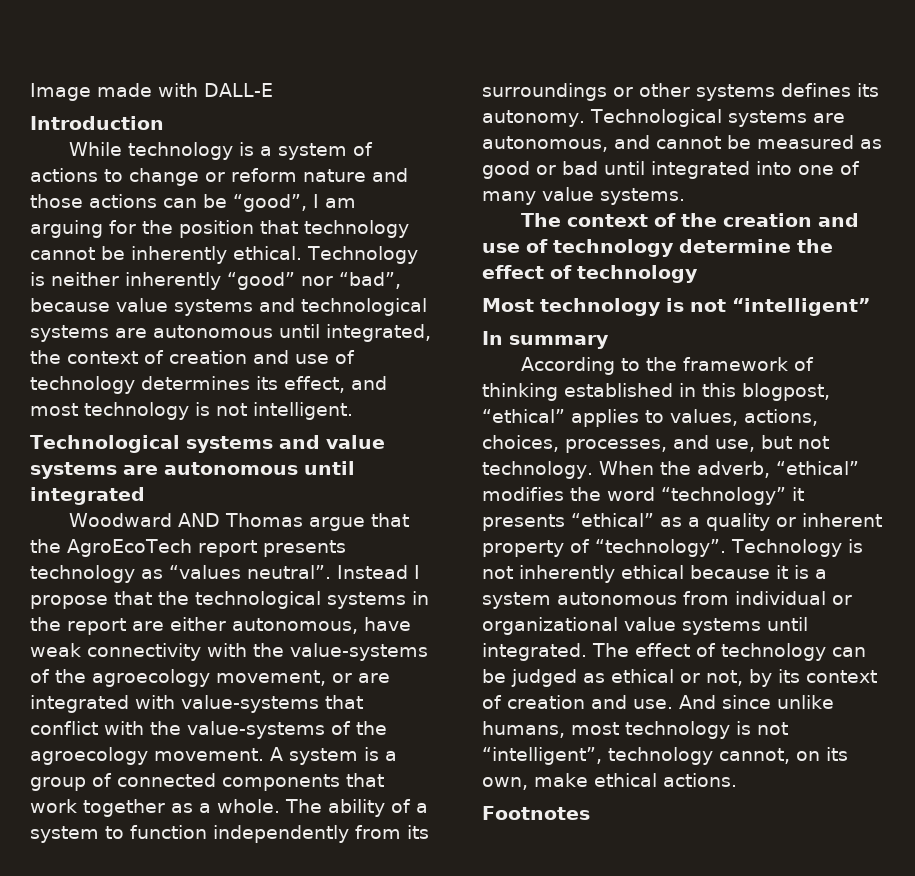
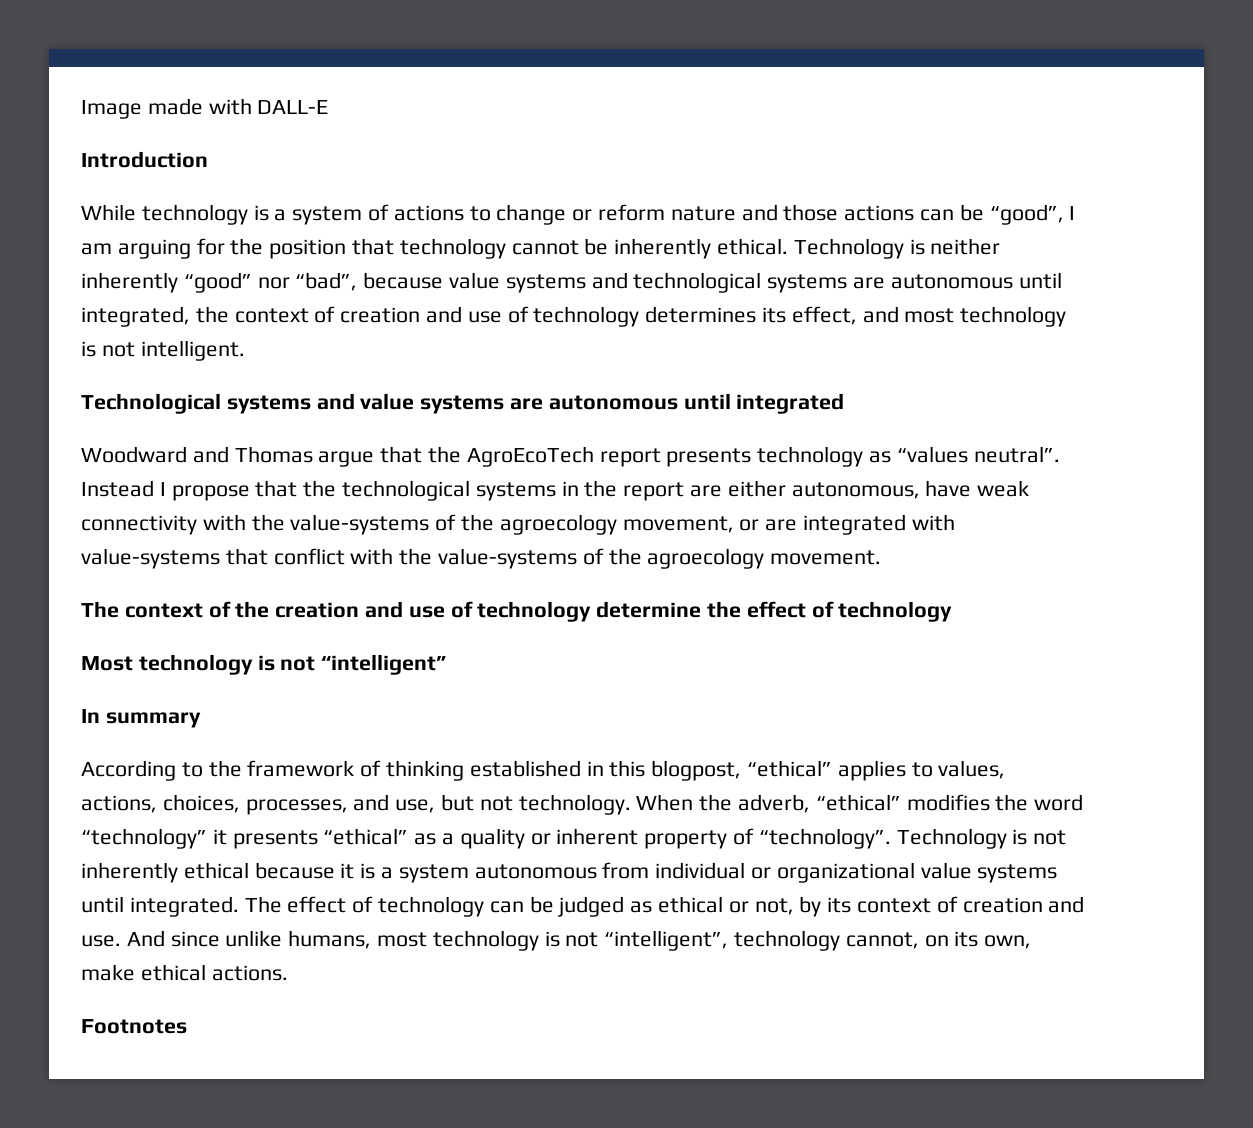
[177,513,220,527] AND -> [192,446,229,463] and
[270,747,397,765] [30,773,384,791] [30,799,428,817] [30,825,429,843] [482,83,879,101] [482,109,845,127] [482,135,882,152] [482,161,860,179] [482,187,685,205] A system is a group of connected components that work together as a whole. The ability of a system to function independently from its surroundings or other systems defines its autonomy. Technological systems are autonomous, and cannot be measured as good or bad until integrated into one of many value systems. -> (882, 557) none

